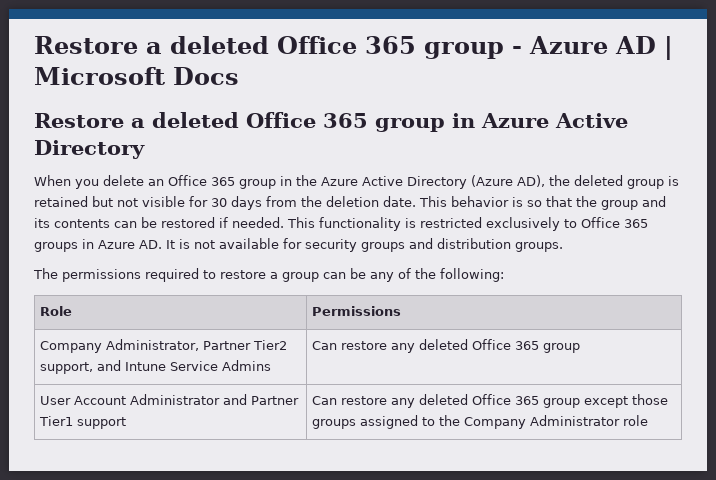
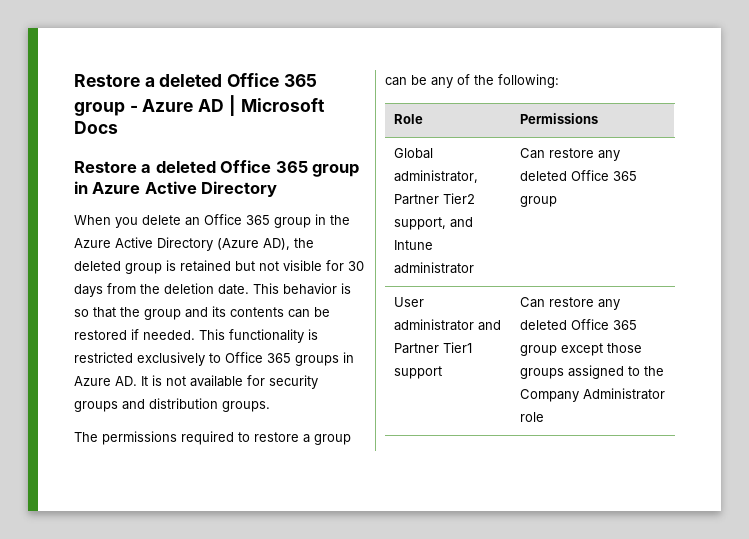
[40,339,200,353] Company Administrator, -> [393,148,433,159] [393,170,478,183] Global administrator,
[170,360,272,371] Service Admins -> [393,262,474,274] administrator
[74,394,221,405] Account Administrator -> [393,319,474,331] administrator

